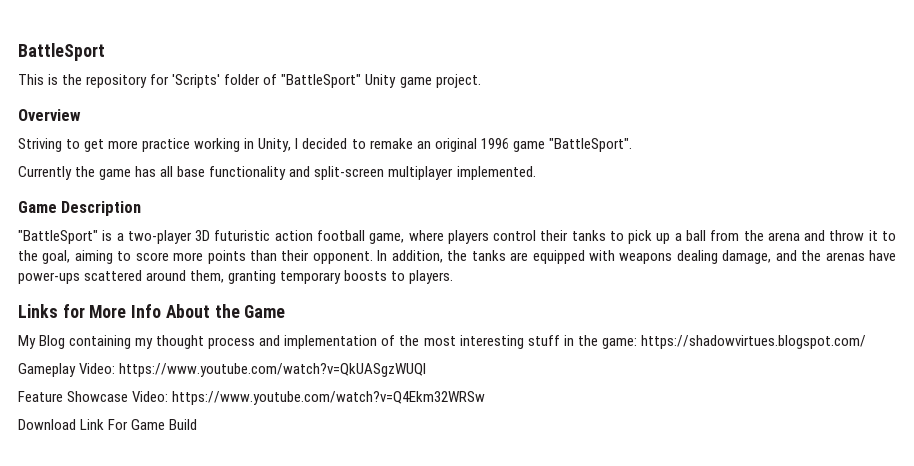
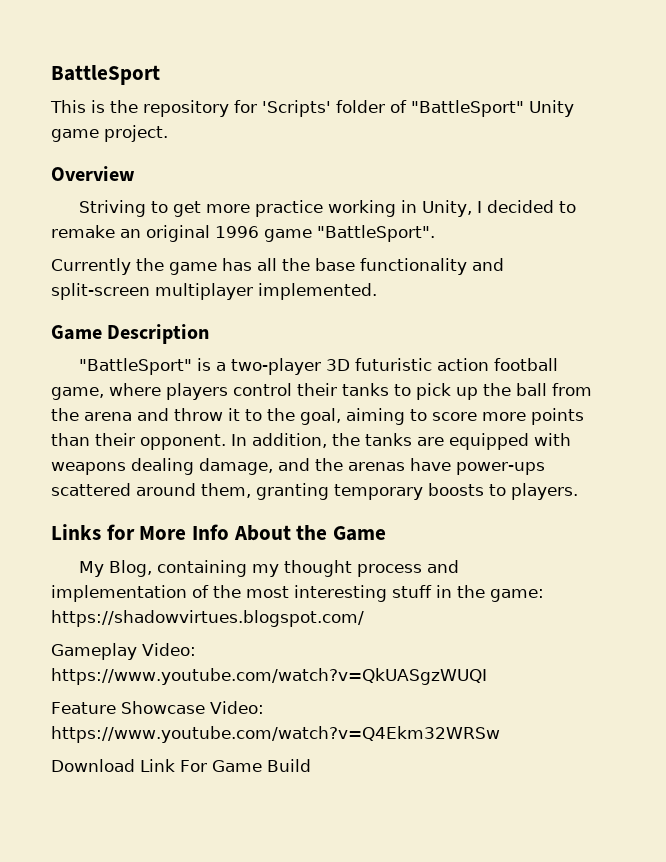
(174, 171) none -> [282,258,310,271] the
[674,233,682,241] a -> [483,383,511,396] the
[39,335,66,349] Blog -> [109,560,153,577] Blog,

